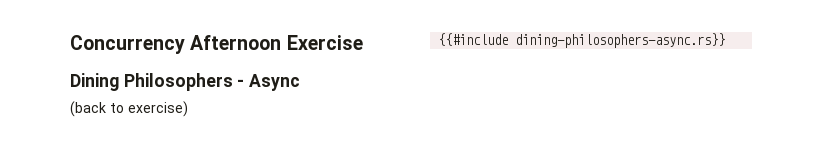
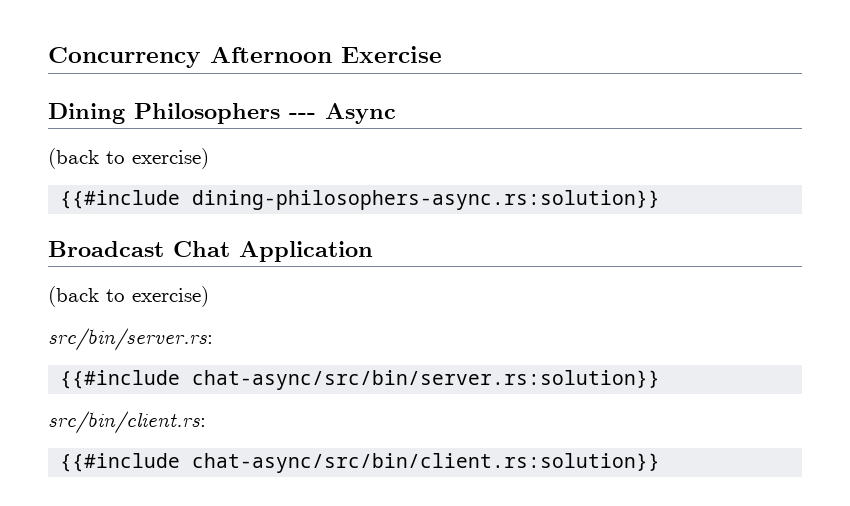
[237,79,245,87] - -> [289,113,316,119] ---
[515,33,726,48] dining-philosophers-async.rs}} -> [192,190,661,210] [48,241,373,262] [48,286,209,307] [48,328,213,351] [60,370,661,390] [48,411,206,434] [60,453,661,473] dining-philosophers-async.rs:solution}} // Broadcast Chat Application // (back to exercise) // src/bin/server.rs: // {{#include chat-async/src/bin/server.rs:solution}} // src/bin/client.rs: // {{#include chat-async/src/bin/client.rs:solution}}

